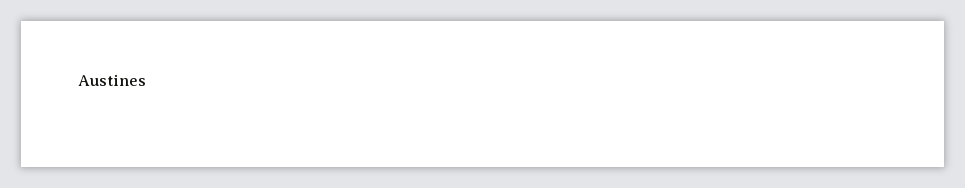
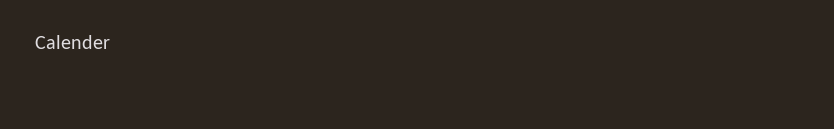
[78,74,146,86] Austines -> [35,35,110,49] Calender

